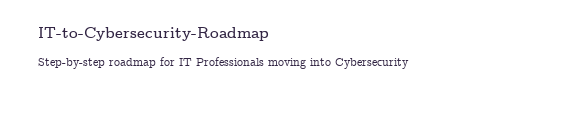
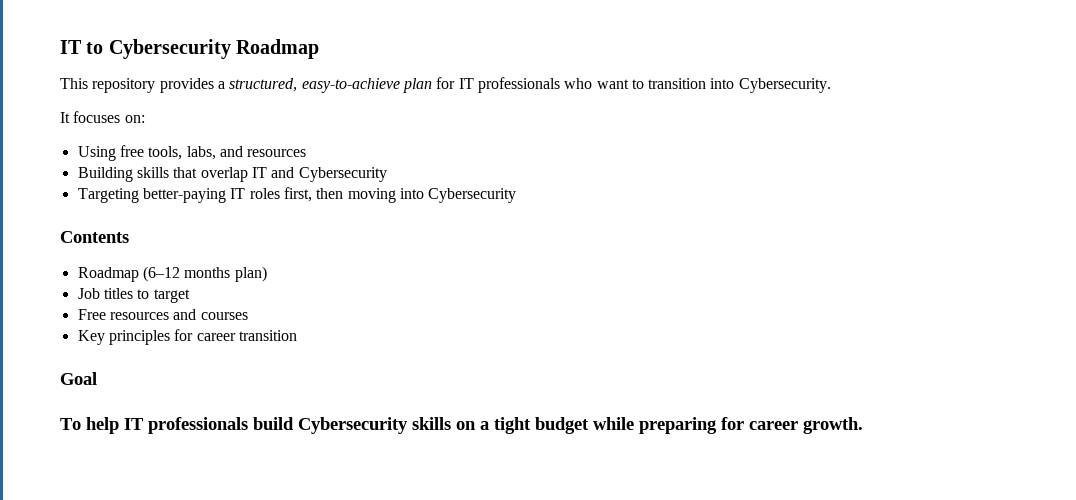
[38,27,269,41] [38,57,409,69] IT-to-Cybersecurity-Roadmap // Step-by-step roadmap for IT Professionals moving into Cybersecurity -> [60,39,320,59] [60,77,831,93] [60,111,145,123] [77,145,307,161] [77,167,387,182] [77,187,517,203] [60,231,129,243] [77,266,267,282] [77,288,190,303] [77,309,248,320] [77,329,297,345] [60,372,97,385] [60,417,863,434] IT to Cybersecurity Roadmap // This repository provides a structured, easy-to-achieve plan for IT professionals who want to transition into Cybersecurity. // It focuses on: // Using free tools, labs, and resources // Building skills that overlap IT and Cybersecurity // Targeting better-paying IT roles first, then moving into Cybersecurity // Contents // Roadmap (6–12 months plan) // Job titles to target // Free resources and courses // Key principles for career transition // Goal // To help IT professionals build Cybersecurity skills on a tight budget while preparing for career growth.

